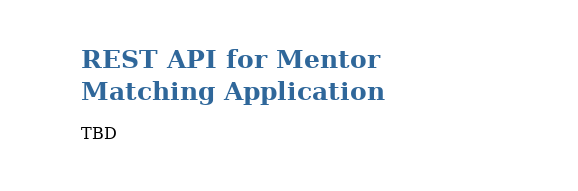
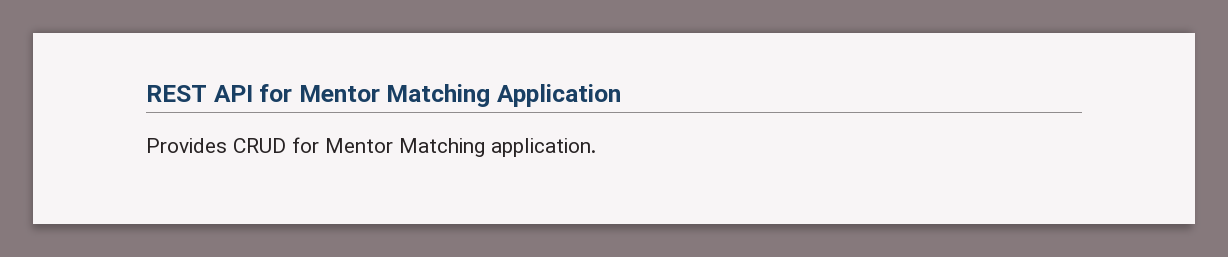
[81,127,117,139] TBD -> [146,137,596,157] Provides CRUD for Mentor Matching application.

